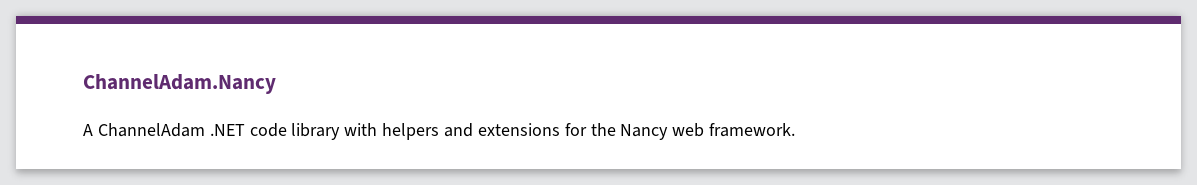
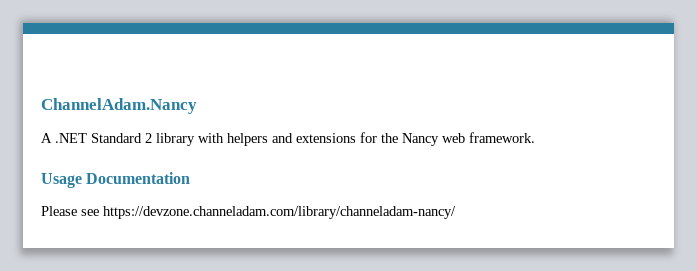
[97,123,287,137] ChannelAdam .NET code -> [55,133,152,143] .NET Standard 2
(796, 130) none -> [41,172,191,188] [41,206,456,219] // Usage Documentation // Please see https://devzone.channeladam.com/library/channeladam-nancy/

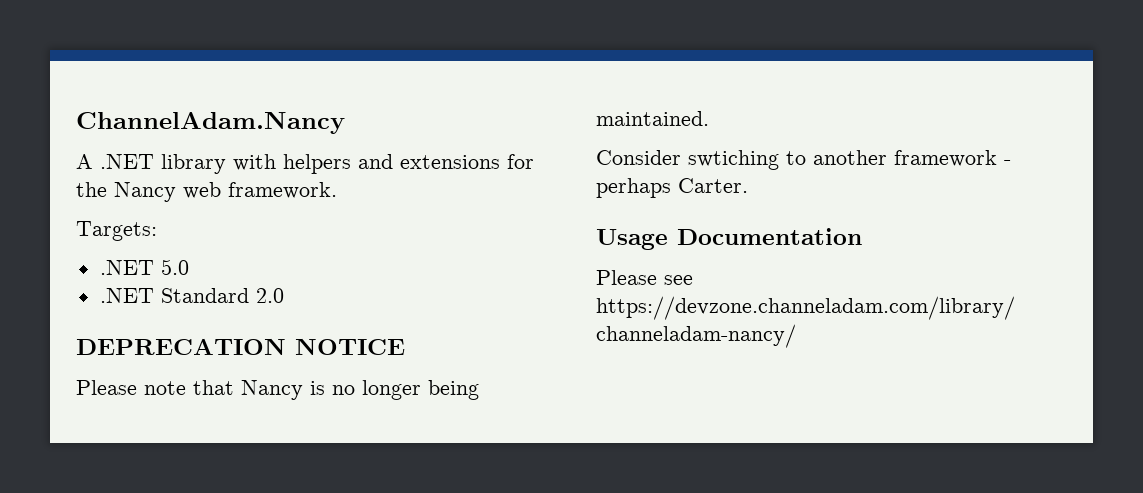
[91,133,152,143] Standard 2 -> (154, 161) none
(535, 137) none -> [76,221,157,241] [99,259,189,275] [99,288,284,303] [76,338,405,355] [76,380,479,400] [596,111,709,126] [596,150,1011,170] [596,178,748,198] // Targets: // .NET 5.0 // .NET Standard 2.0 // DEPRECATION NOTICE // Please note that Nancy is no longer being maintained. // Consider swtiching to another framework - perhaps Carter.

